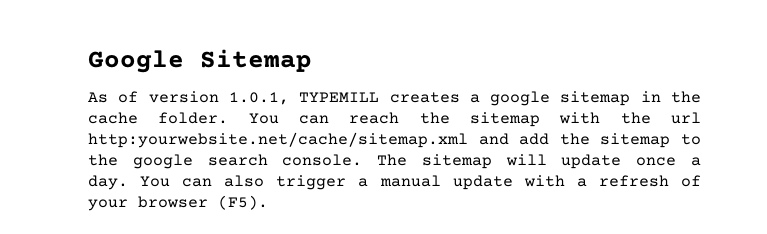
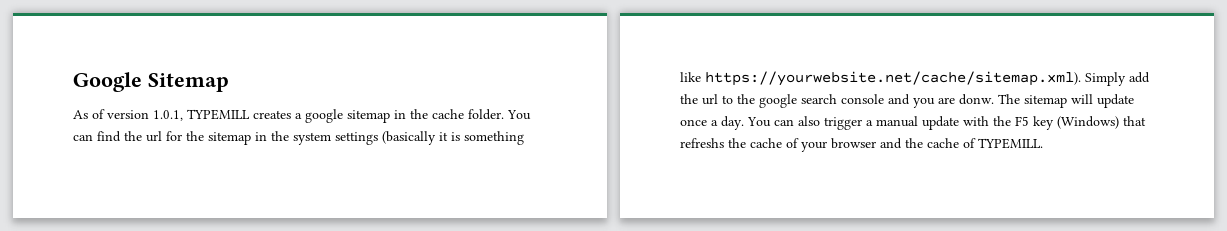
[349,112,701,127] [88,132,702,148] [88,154,363,169] reach the sitemap with the url http:yourwebsite.net/cache/sitemap.xml and add the sitemap to the google search console. -> [97,131,524,145] [680,71,1150,86] [680,94,994,108] find the url for the sitemap in the system settings (basically it is something like https://yourwebsite.net/cache/sitemap.xml). Simply add the url to the google search console and you are donw.
[576,175,701,187] [88,195,268,211] a refresh of your browser (F5). -> [993,116,1146,130] [680,138,1043,152] the F5 key (Windows) that refreshs the cache of your browser and the cache of TYPEMILL.

